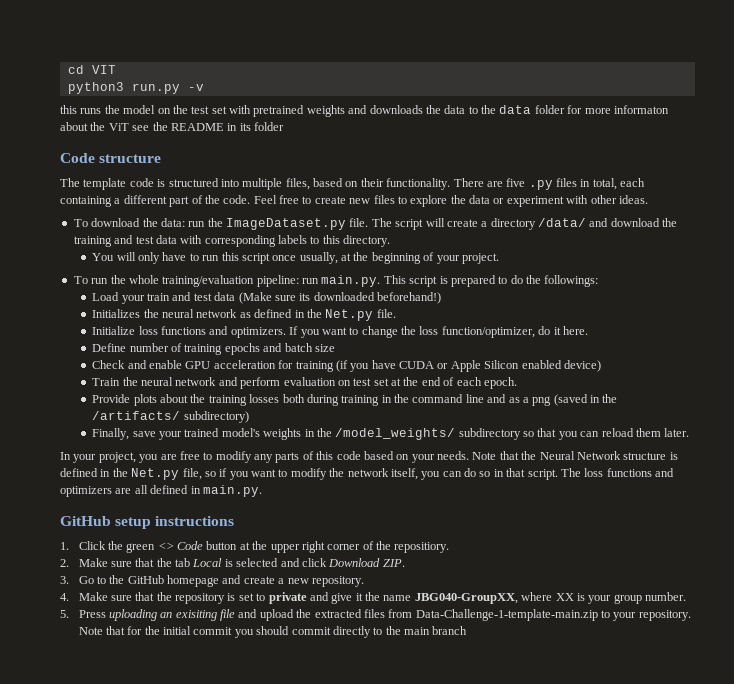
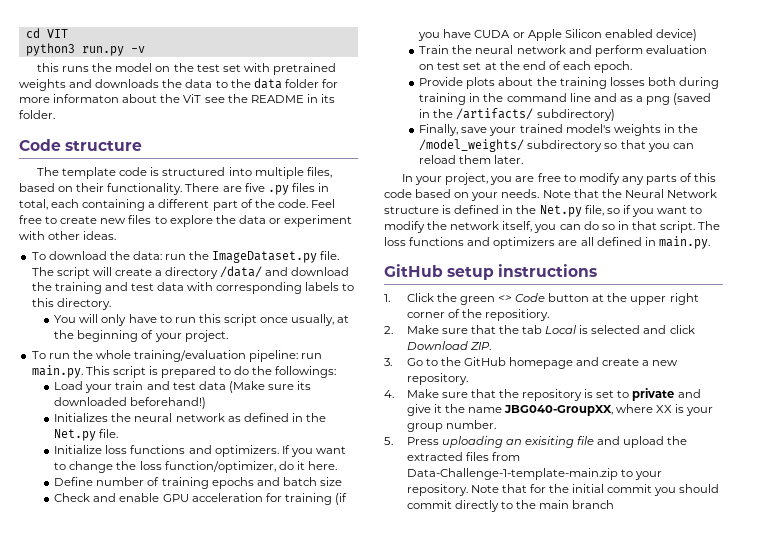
[254,122,284,131] folder -> [19,110,55,119] folder.

